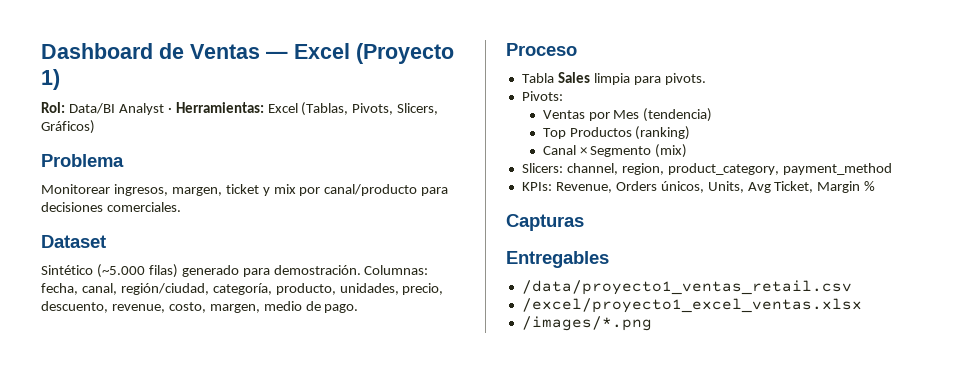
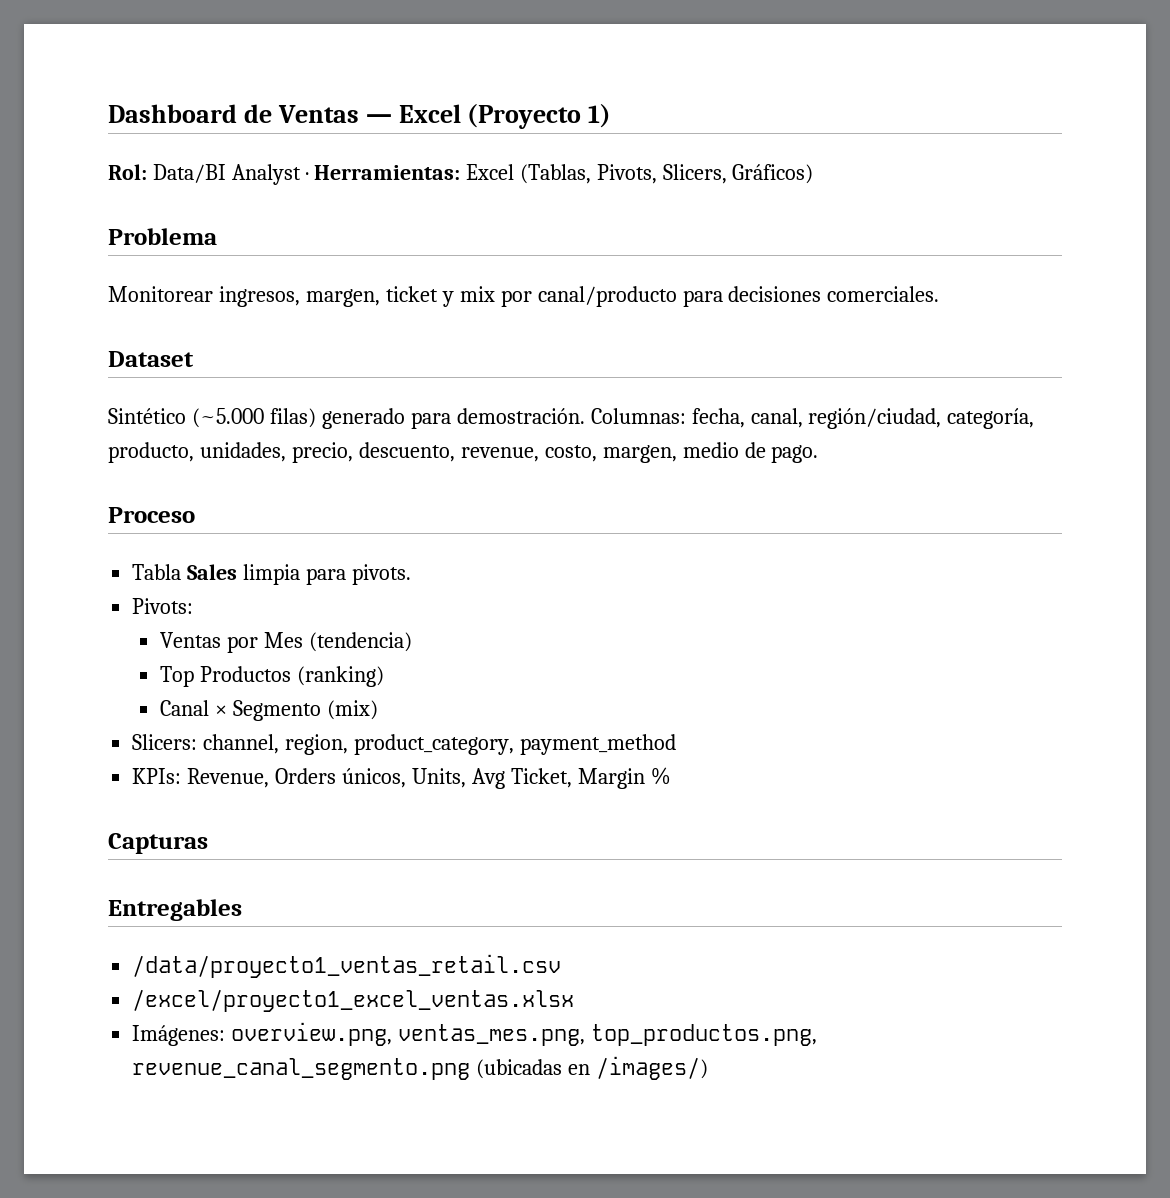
[521,316,652,331] /images/*.png -> [132,1022,818,1046] [132,1056,709,1080] Imágenes: overview.png, ventas_mes.png, top_productos.png, revenue_canal_segmento.png (ubicadas en /images/)

